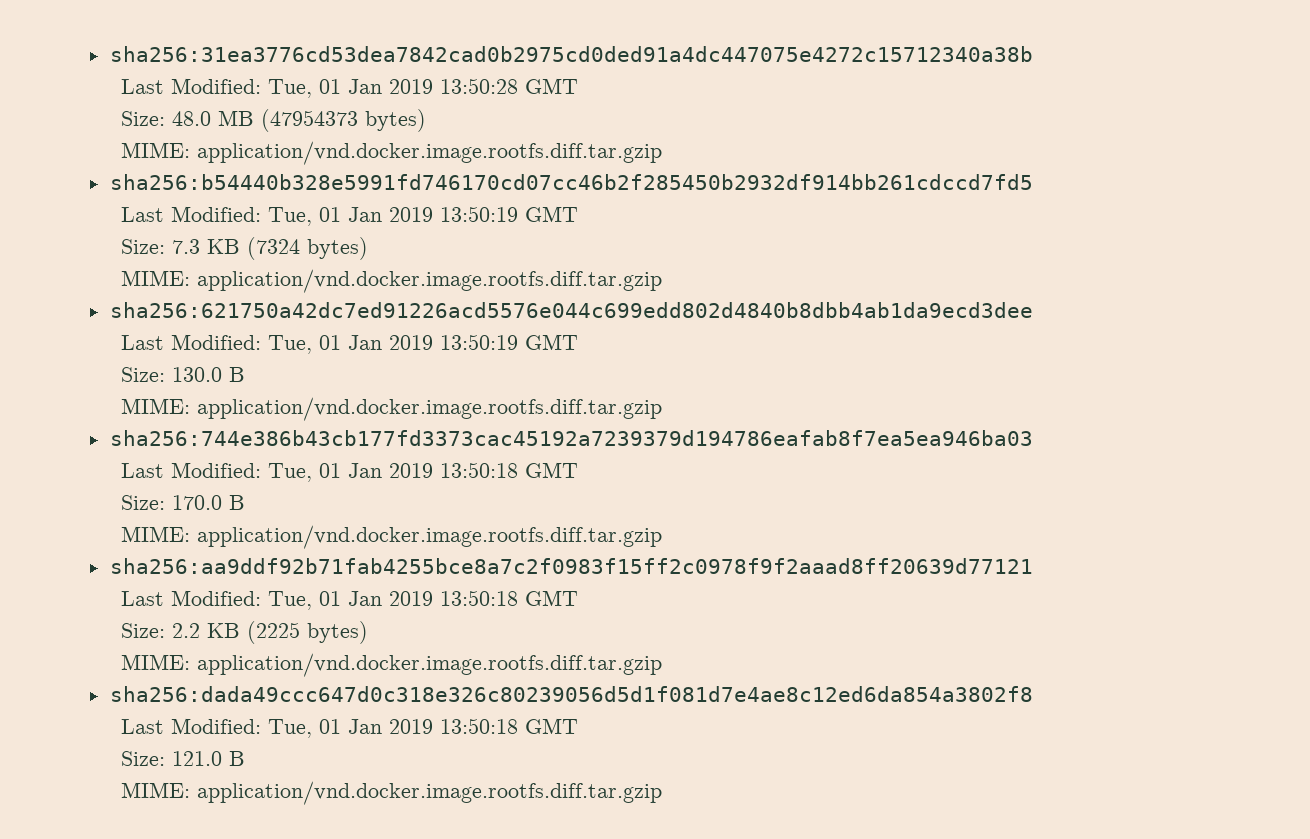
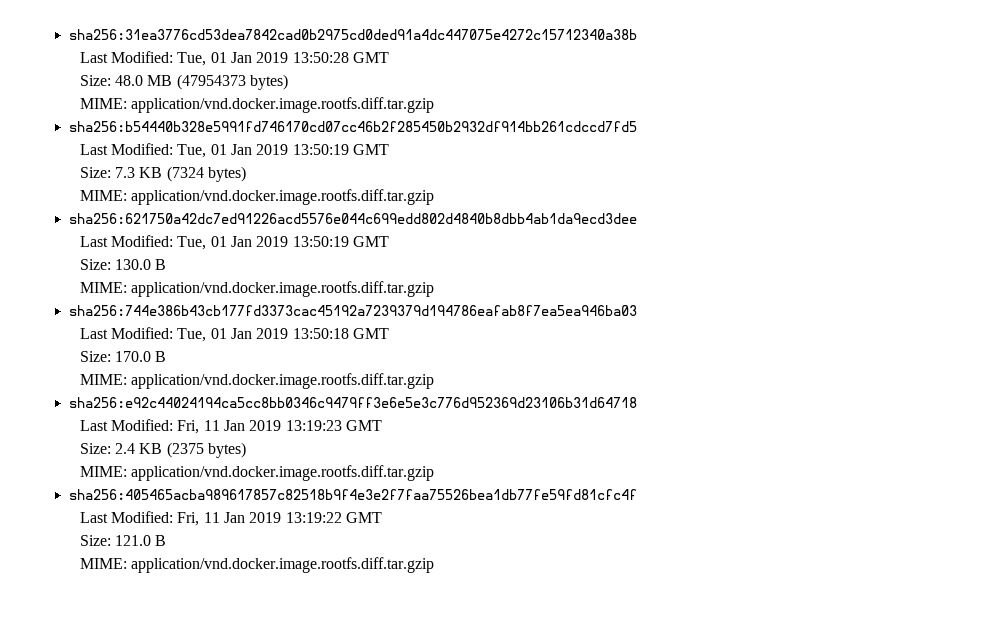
[109,558,1033,574] [120,590,578,610] [120,621,368,644] [120,653,662,677] [109,686,1033,702] [120,718,518,738] sha256:aa9ddf92b71fab4255bce8a7c2f0983f15ff2c0978f9f2aaad8ff20639d77121 // Last Modified: Tue, 01 Jan 2019 13:50:18 GMT // Size: 2.2 KB (2225 bytes) // MIME: application/vnd.docker.image.rootfs.diff.tar.gzip // sha256:dada49ccc647d0c318e326c80239056d5d1f081d7e4ae8c12ed6da854a3802f8 // Last Modified: Tue, 01 Jan 2019 13:50:18 -> [68,397,637,408] [79,419,383,434] [79,442,247,458] [79,465,435,481] [68,489,637,500] [79,511,342,526] sha256:e92c44024194ca5cc8bb0346c9479ff3e6e5e3c776d952369d23106b31d64718 // Last Modified: Fri, 11 Jan 2019 13:19:23 GMT // Size: 2.4 KB (2375 bytes) // MIME: application/vnd.docker.image.rootfs.diff.tar.gzip // sha256:405465acba989617857c82518b9f4e3e2f7faa75526bea1db77fe59fd81cfc4f // Last Modified: Fri, 11 Jan 2019 13:19:22

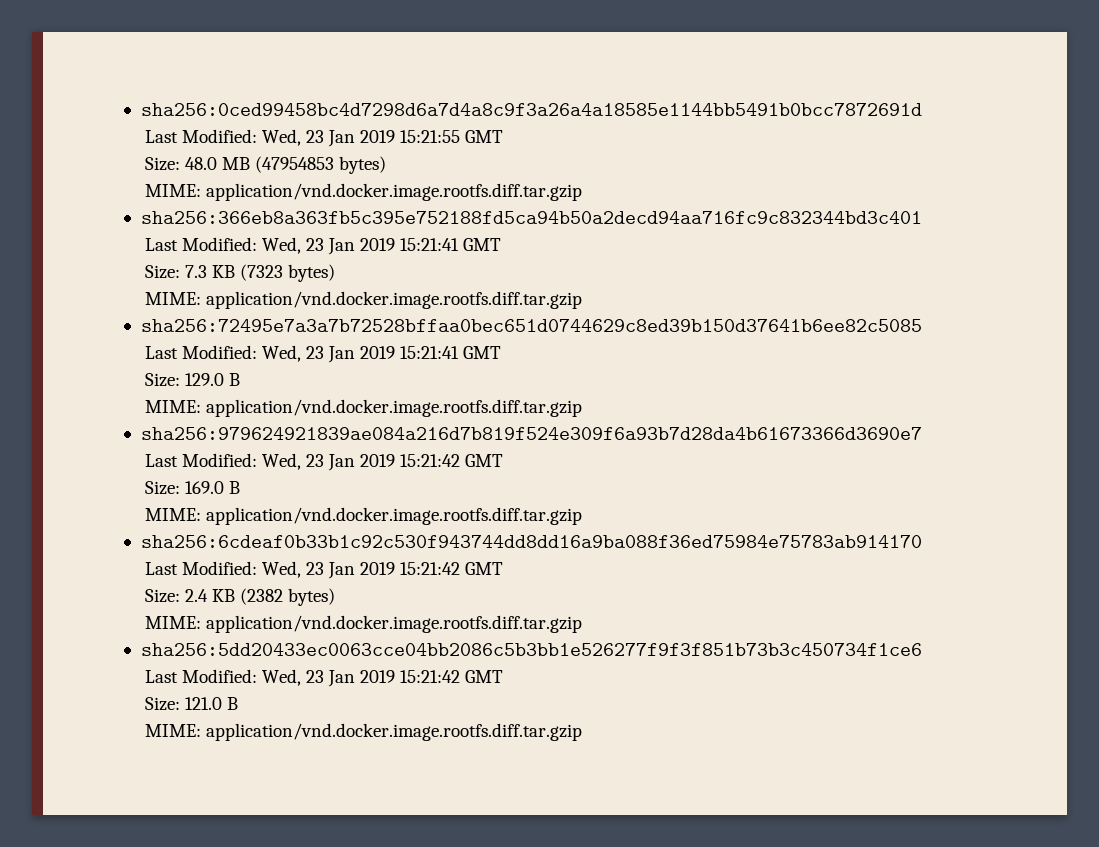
[68,29,637,40] [79,51,349,66] sha256:31ea3776cd53dea7842cad0b2975cd0ded91a4dc447075e4272c15712340a38b // Last Modified: Tue, 01 Jan 2019 13:50:28 -> [140,103,922,116] [144,129,461,147] sha256:0ced99458bc4d7298d6a7d4a8c9f3a26a4a18585e1144bb5491b0bcc7872691d // Last Modified: Wed, 23 Jan 2019 15:21:55
[176,74,289,90] [79,97,435,113] [68,121,637,132] [79,143,349,158] (47954373 bytes) // MIME: application/vnd.docker.image.rootfs.diff.tar.gzip // sha256:b54440b328e5991fd746170cd07cc46b2f285450b2932df914bb261cdccd7fd5 // Last Modified: Tue, 01 Jan 2019 13:50:19 -> [254,156,387,174] [144,183,582,201] [140,211,922,224] [144,237,460,255] (47954853 bytes) // MIME: application/vnd.docker.image.rootfs.diff.tar.gzip // sha256:366eb8a363fb5c395e752188fd5ca94b50a2decd94aa716fc9c832344bd3c401 // Last Modified: Wed, 23 Jan 2019 15:21:41
[166,166,247,182] [79,189,435,205] [68,213,637,224] [79,235,390,250] [79,259,167,270] [79,281,435,297] [68,305,637,316] [79,327,390,342] [79,351,167,362] [79,373,435,389] [68,397,637,408] [79,419,342,434] (7324 bytes) // MIME: application/vnd.docker.image.rootfs.diff.tar.gzip // sha256:621750a42dc7ed91226acd5576e044c699edd802d4840b8dbb4ab1da9ecd3dee // Last Modified: Tue, 01 Jan 2019 13:50:19 GMT // Size: 130.0 B // MIME: application/vnd.docker.image.rootfs.diff.tar.gzip // sha256:744e386b43cb177fd3373cac45192a7239379d194786eafab8f7ea5ea946ba03 // Last Modified: Tue, 01 Jan 2019 13:50:18 GMT // Size: 170.0 B // MIME: application/vnd.docker.image.rootfs.diff.tar.gzip // sha256:e92c44024194ca5cc8bb0346c9479ff3e6e5e3c776d952369d23106b31d64718 // Last Modified: Fri, 11 Jan 2019 13:19:23 -> [239,264,336,282] [144,291,582,309] [140,319,922,332] [144,345,502,363] [144,373,240,387] [144,399,582,417] [140,427,922,440] [144,453,504,471] [144,481,240,495] [144,507,582,525] [140,535,922,548] [144,561,461,579] (7323 bytes) // MIME: application/vnd.docker.image.rootfs.diff.tar.gzip // sha256:72495e7a3a7b72528bffaa0bec651d0744629c8ed39b150d37641b6ee82c5085 // Last Modified: Wed, 23 Jan 2019 15:21:41 GMT // Size: 129.0 B // MIME: application/vnd.docker.image.rootfs.diff.tar.gzip // sha256:979624921839ae084a216d7b819f524e309f6a93b7d28da4b61673366d3690e7 // Last Modified: Wed, 23 Jan 2019 15:21:42 GMT // Size: 169.0 B // MIME: application/vnd.docker.image.rootfs.diff.tar.gzip // sha256:6cdeaf0b33b1c92c530f943744dd8dd16a9ba088f36ed75984e75783ab914170 // Last Modified: Wed, 23 Jan 2019 15:21:42
[166,442,247,458] [79,465,435,481] [68,489,637,500] [79,511,342,526] (2375 bytes) // MIME: application/vnd.docker.image.rootfs.diff.tar.gzip // sha256:405465acba989617857c82518b9f4e3e2f7faa75526bea1db77fe59fd81cfc4f // Last Modified: Fri, 11 Jan 2019 13:19:22 -> [239,588,336,606] [144,615,582,633] [140,643,922,656] [144,669,461,687] (2382 bytes) // MIME: application/vnd.docker.image.rootfs.diff.tar.gzip // sha256:5dd20433ec0063cce04bb2086c5b3bb1e526277f9f3f851b73b3c450734f1ce6 // Last Modified: Wed, 23 Jan 2019 15:21:42

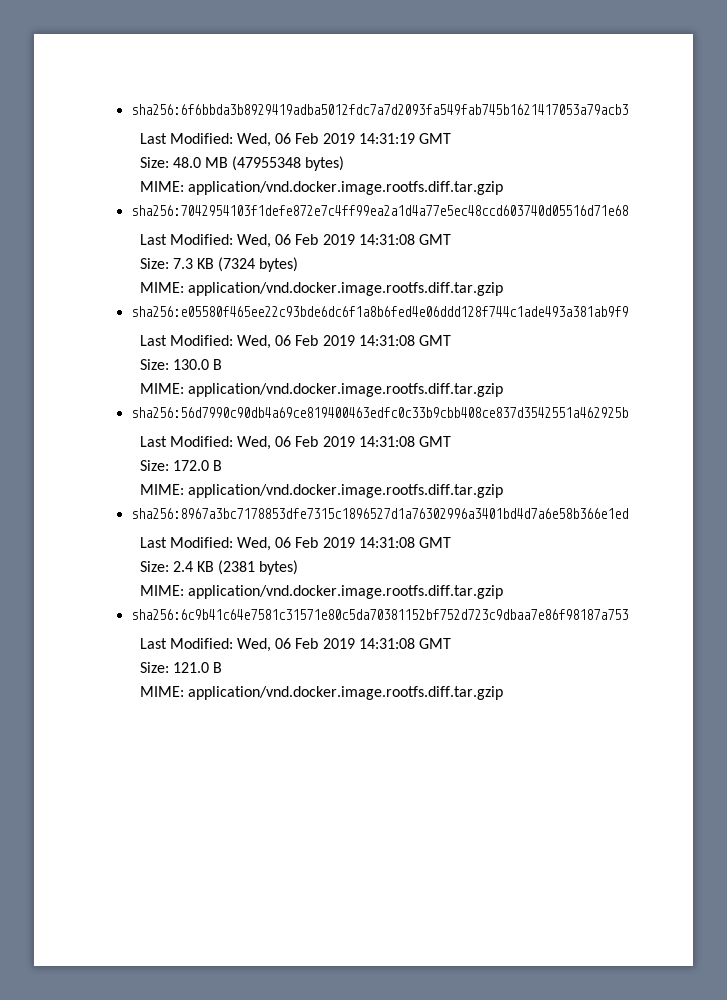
[140,103,922,116] [144,129,461,147] sha256:0ced99458bc4d7298d6a7d4a8c9f3a26a4a18585e1144bb5491b0bcc7872691d // Last Modified: Wed, 23 Jan 2019 15:21:55 -> [130,104,628,115] [139,133,415,147] sha256:6f6bbda3b8929419adba5012fdc7a7d2093fa549fab745b1621417053a79acb3 // Last Modified: Wed, 06 Feb 2019 14:31:19
[254,156,387,174] [144,183,582,201] [140,211,922,224] [144,237,460,255] (47954853 bytes) // MIME: application/vnd.docker.image.rootfs.diff.tar.gzip // sha256:366eb8a363fb5c395e752188fd5ca94b50a2decd94aa716fc9c832344bd3c401 // Last Modified: Wed, 23 Jan 2019 15:21:41 -> [232,156,345,171] [139,181,503,195] [130,205,628,216] [139,234,415,248] (47955348 bytes) // MIME: application/vnd.docker.image.rootfs.diff.tar.gzip // sha256:7042954103f1defe872e7c4ff99ea2a1d4a77e5ec48ccd603740d05516d71e68 // Last Modified: Wed, 06 Feb 2019 14:31:08
[239,264,336,282] [144,291,582,309] [140,319,922,332] [144,345,502,363] [144,373,240,387] [144,399,582,417] [140,427,922,440] [144,453,504,471] [144,481,240,495] [144,507,582,525] [140,535,922,548] [144,561,461,579] (7323 bytes) // MIME: application/vnd.docker.image.rootfs.diff.tar.gzip // sha256:72495e7a3a7b72528bffaa0bec651d0744629c8ed39b150d37641b6ee82c5085 // Last Modified: Wed, 23 Jan 2019 15:21:41 GMT // Size: 129.0 B // MIME: application/vnd.docker.image.rootfs.diff.tar.gzip // sha256:979624921839ae084a216d7b819f524e309f6a93b7d28da4b61673366d3690e7 // Last Modified: Wed, 23 Jan 2019 15:21:42 GMT // Size: 169.0 B // MIME: application/vnd.docker.image.rootfs.diff.tar.gzip // sha256:6cdeaf0b33b1c92c530f943744dd8dd16a9ba088f36ed75984e75783ab914170 // Last Modified: Wed, 23 Jan 2019 15:21:42 -> [218,257,299,272] [139,282,503,296] [130,306,628,317] [139,335,451,349] [139,359,222,370] [139,383,503,397] [130,407,628,418] [139,436,451,450] [139,460,222,471] [139,484,503,498] [130,508,628,519] [139,537,415,551] (7324 bytes) // MIME: application/vnd.docker.image.rootfs.diff.tar.gzip // sha256:e05580f465ee22c93bde6dc6f1a8b6fed4e06ddd128f744c1ade493a381ab9f9 // Last Modified: Wed, 06 Feb 2019 14:31:08 GMT // Size: 130.0 B // MIME: application/vnd.docker.image.rootfs.diff.tar.gzip // sha256:56d7990c90db4a69ce819400463edfc0c33b9cbb408ce837d3542551a462925b // Last Modified: Wed, 06 Feb 2019 14:31:08 GMT // Size: 172.0 B // MIME: application/vnd.docker.image.rootfs.diff.tar.gzip // sha256:8967a3bc7178853dfe7315c1896527d1a76302996a3401bd4d7a6e58b366e1ed // Last Modified: Wed, 06 Feb 2019 14:31:08
[239,588,336,606] [144,615,582,633] [140,643,922,656] [144,669,461,687] (2382 bytes) // MIME: application/vnd.docker.image.rootfs.diff.tar.gzip // sha256:5dd20433ec0063cce04bb2086c5b3bb1e526277f9f3f851b73b3c450734f1ce6 // Last Modified: Wed, 23 Jan 2019 15:21:42 -> [218,560,299,575] [139,585,503,599] [130,609,628,620] [139,638,415,652] (2381 bytes) // MIME: application/vnd.docker.image.rootfs.diff.tar.gzip // sha256:6c9b41c64e7581c31571e80c5da70381152bf752d723c9dbaa7e86f98187a753 // Last Modified: Wed, 06 Feb 2019 14:31:08

